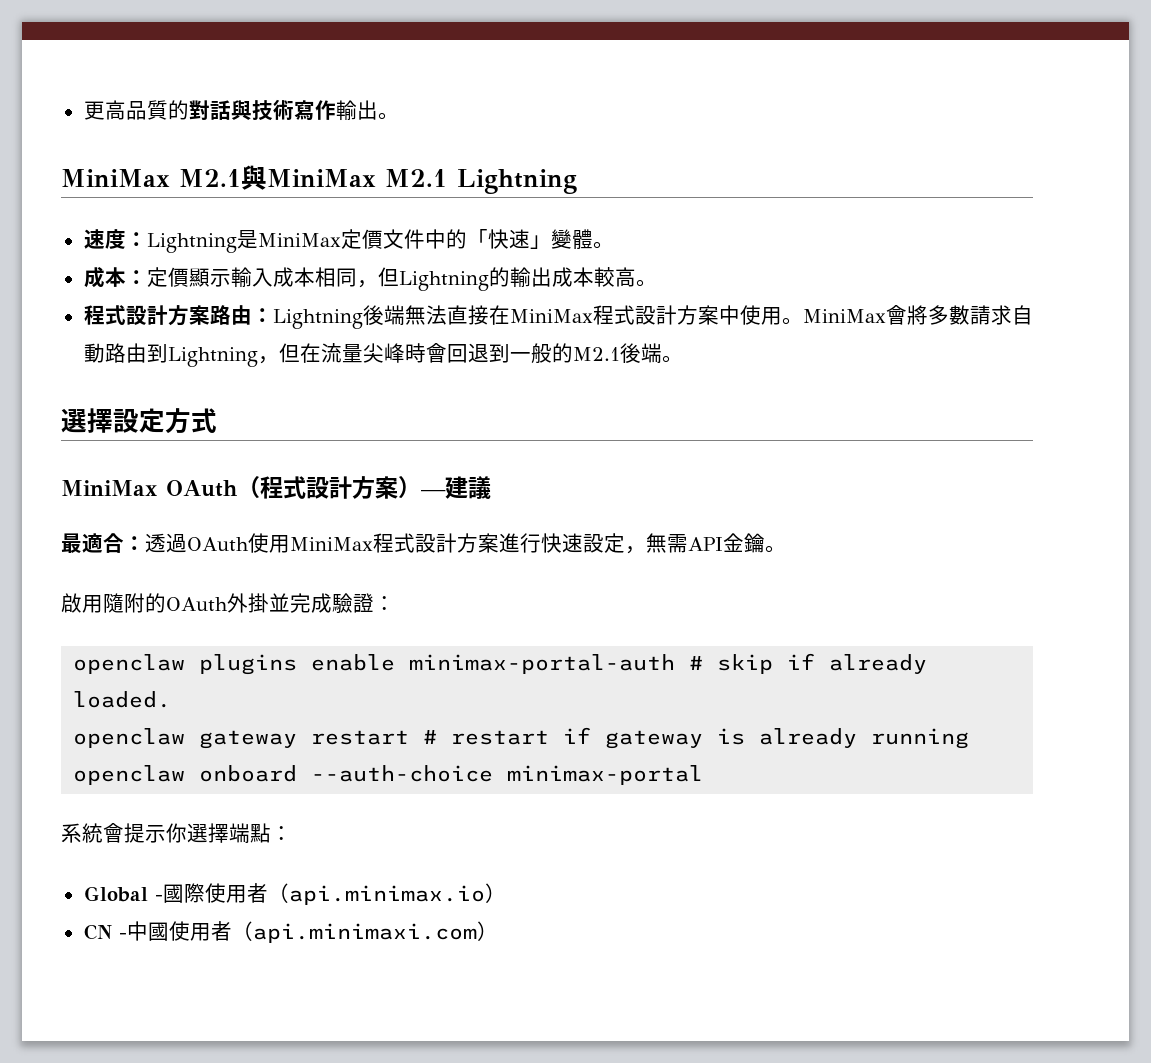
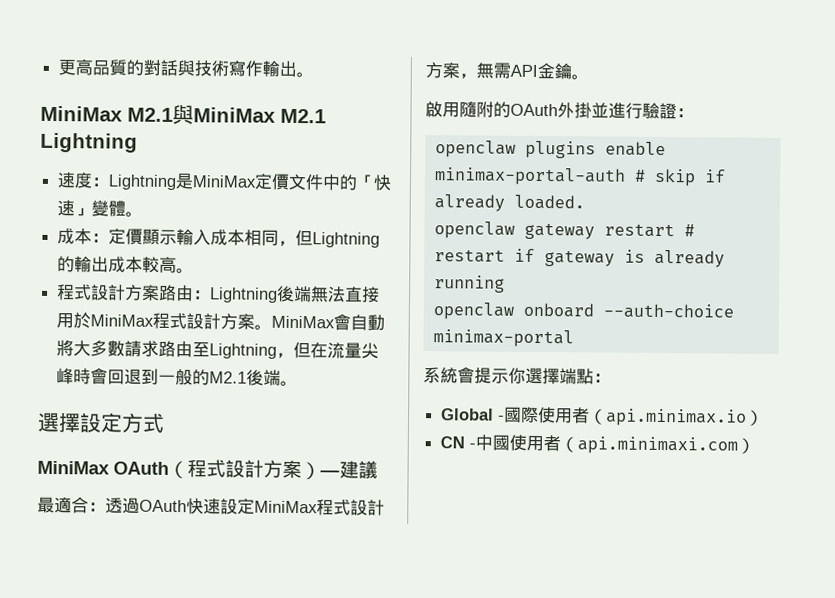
[488,305,782,325] 在MiniMax程式設計方案中使用 -> [56,312,256,330] 用於MiniMax程式設計方案
[906,305,1033,325] [83,343,168,363] 將多數請求自動路由到 -> [350,314,386,331] [56,340,211,358] 自動將大多數請求路由至
[248,533,625,553] 使用MiniMax程式設計方案進行快速設定 -> [186,498,385,516] [425,62,460,79] 快速設定MiniMax程式設計方案
[290,593,332,613] 完成 -> [608,102,643,119] 進行

